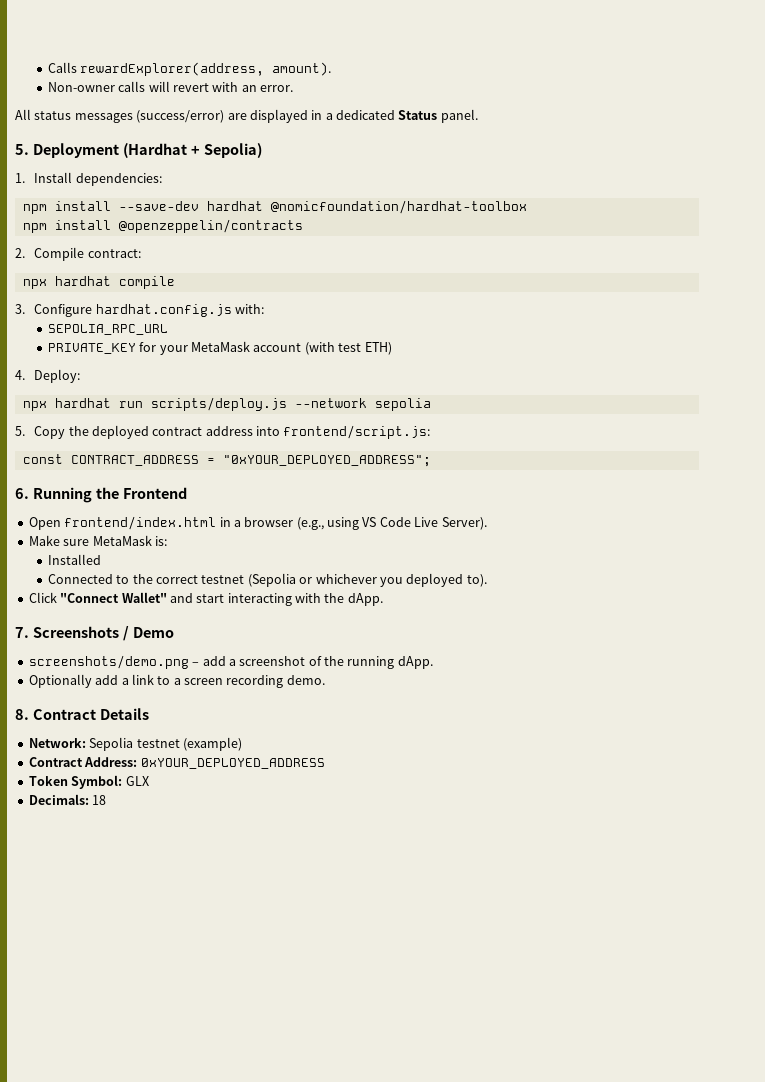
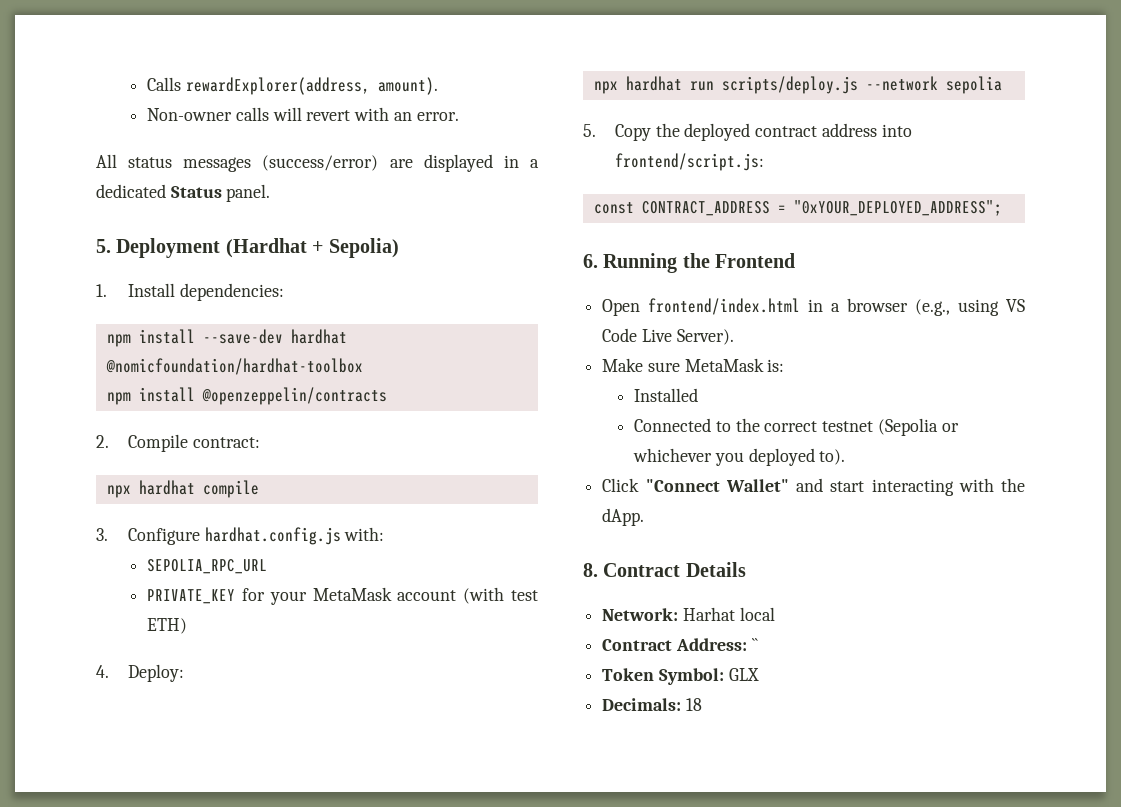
[15,626,174,641] [28,655,433,669] [28,674,325,688] // 7. Screenshots / Demo // screenshots/demo.png – add a screenshot of the running dApp. // Optionally add a link to a screen recording demo. -> (645, 517) none
[89,737,242,751] Sepolia testnet (example) -> [682,607,775,621] Harhat local
[140,758,325,769] 0xYOUR_DEPLOYED_ADDRESS -> [751,638,758,651] ``

